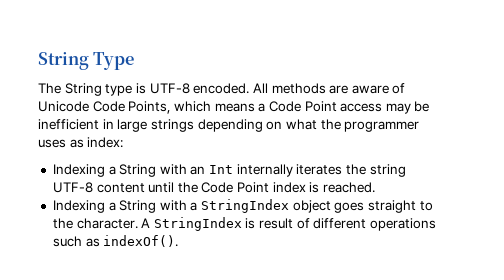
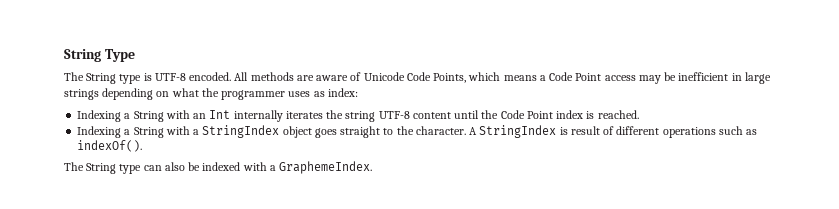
(179, 241) none -> [64,161,373,174] // The String type can also be indexed with a GraphemeIndex.

